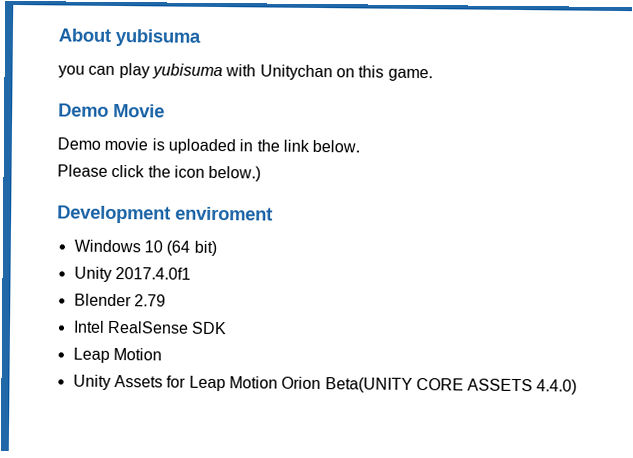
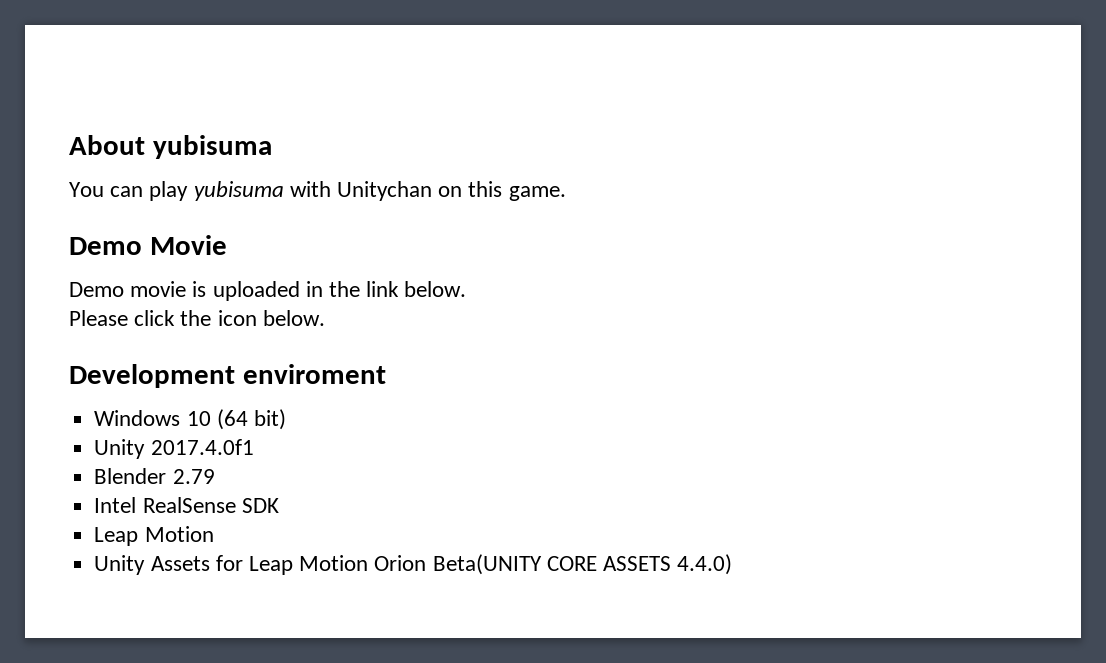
[58,65,85,78] you -> [69,182,104,197] You
[208,165,262,182] below.) -> [262,310,325,326] below.

